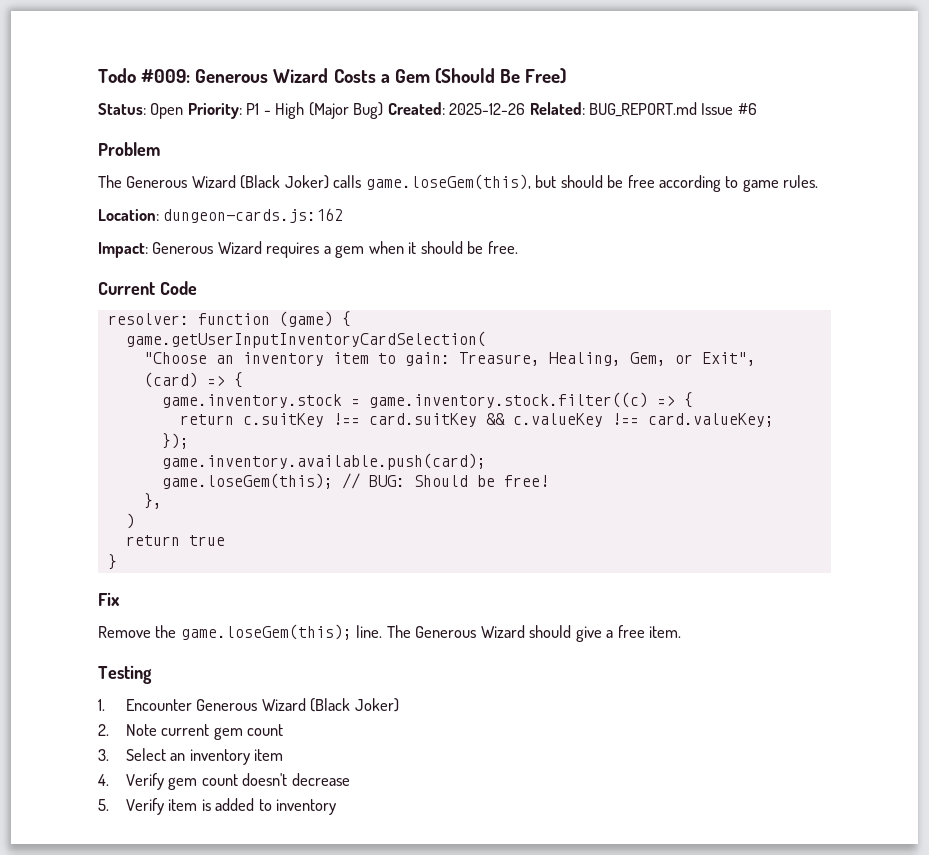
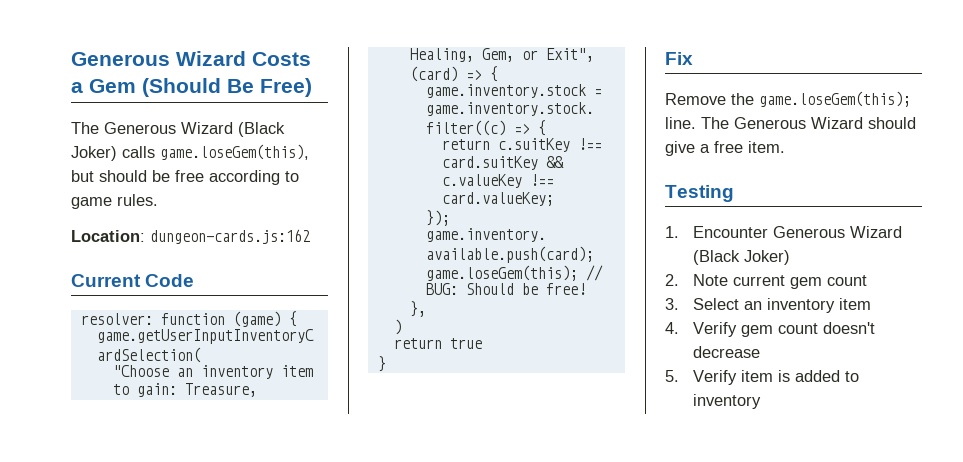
[98,68,191,83] Todo #009: -> (71, 59) none
[98,102,757,119] [98,142,160,156] // Status: Open Priority: P1 - High (Major Bug) Created: 2025-12-26 Related: BUG_REPORT.md Issue #6 // Problem -> (312, 87) none
[98,241,518,258] // Impact: Generous Wizard requires a gem when it should be free. -> (310, 236) none

